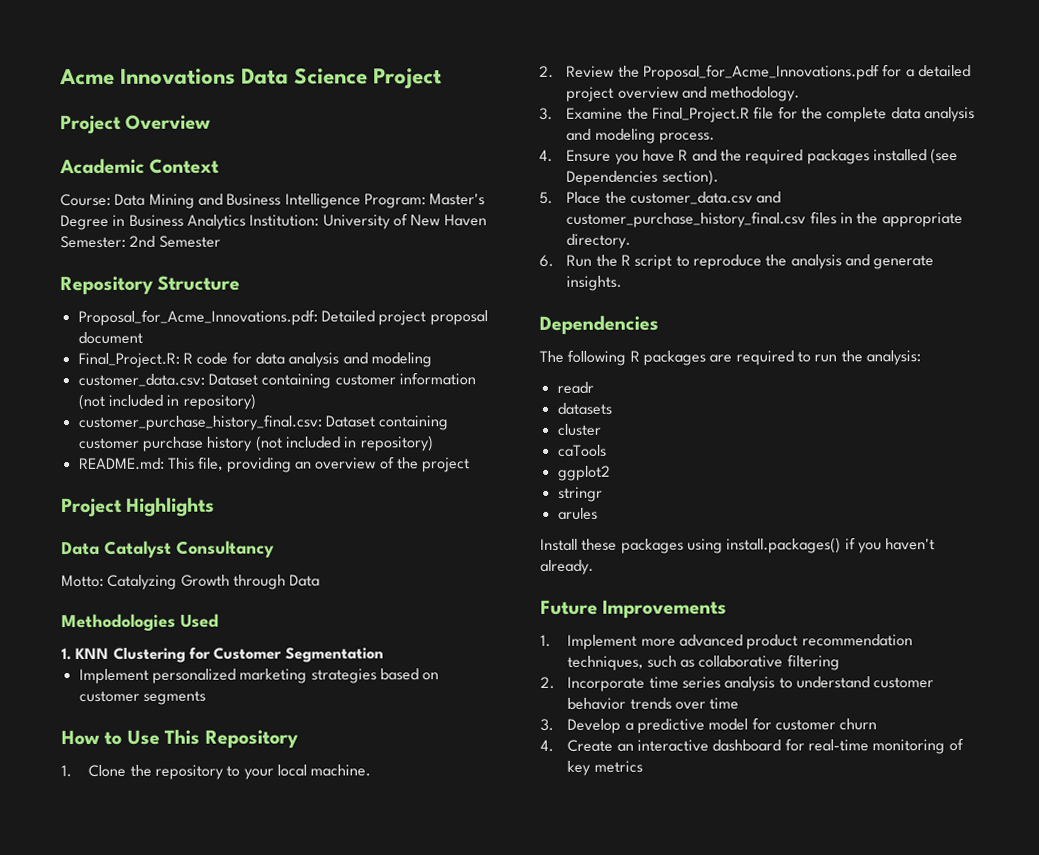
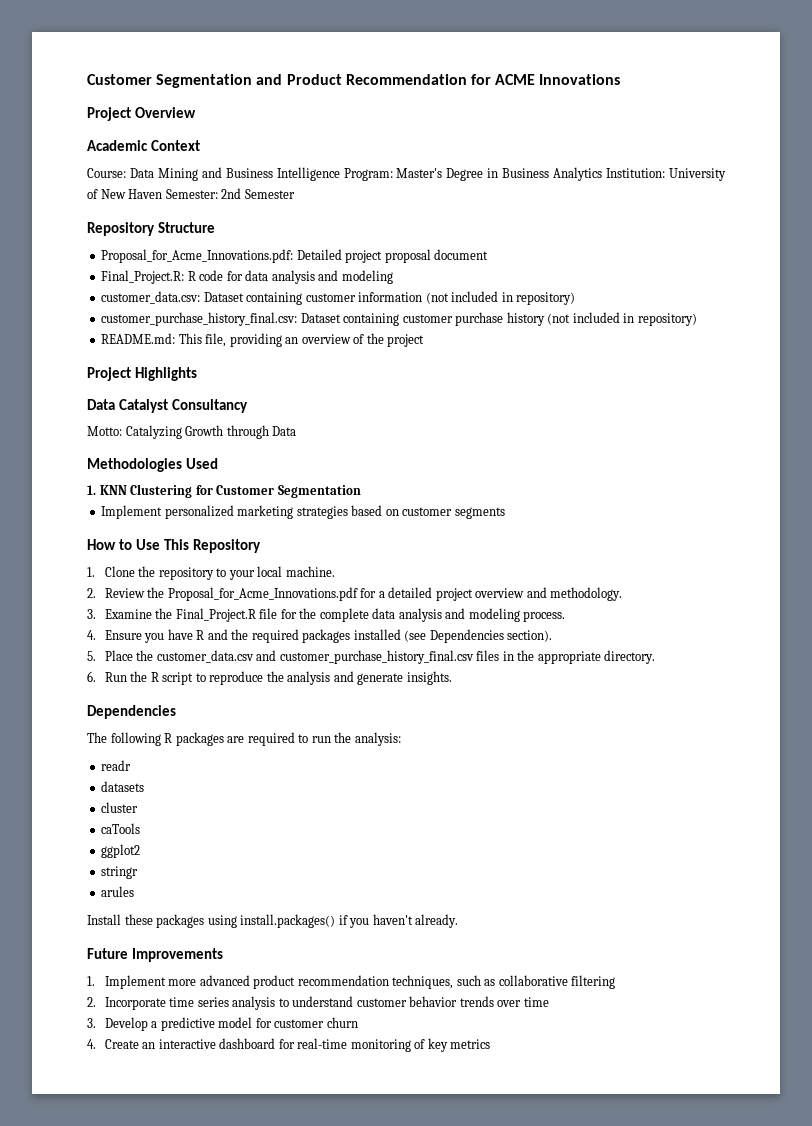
[59,67,443,89] Acme Innovations Data Science Project -> [87,74,621,88] Customer Segmentation and Product Recommendation for ACME Innovations

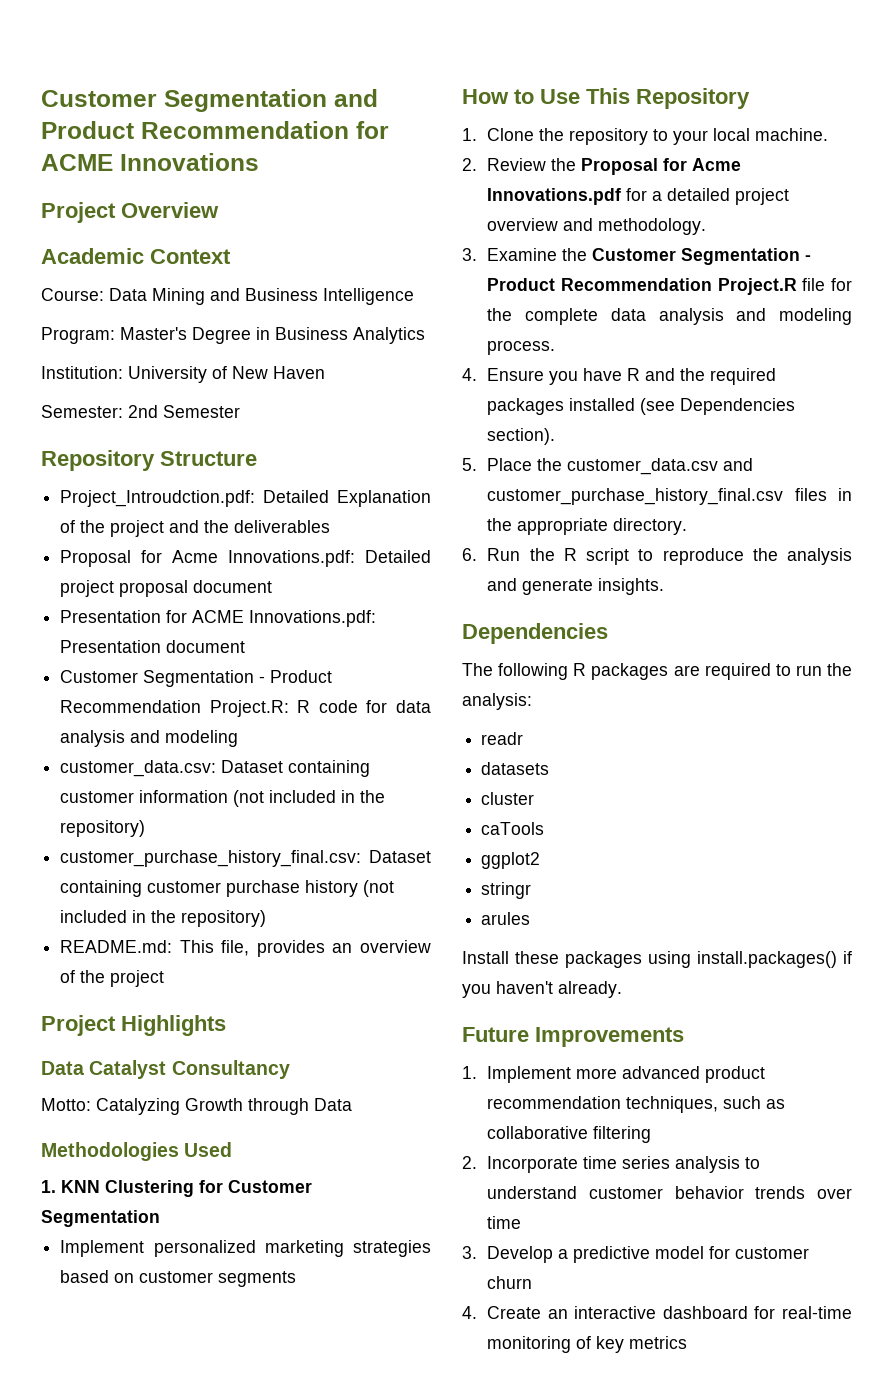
(340, 174) none -> (414, 296) //
(603, 174) none -> (425, 335) //
(163, 194) none -> (325, 372) //
[101,249,489,263] [101,270,185,284] Proposal_for_Acme_Innovations.pdf: Detailed project proposal document // Final_Project.R: -> [60,490,431,507] [60,520,331,537] [60,550,431,567] [60,580,273,597] [60,610,377,627] [60,640,246,653] [60,670,333,687] [60,700,289,717] Project_Introudction.pdf: Detailed Explanation of the project and the deliverables // Proposal for Acme Innovations.pdf: Detailed project proposal document // Presentation for ACME Innovations.pdf: Presentation document // Customer Segmentation - Product Recommendation Project.R:
(513, 297) none -> [360,790,386,803] the
(635, 318) none -> [151,910,177,923] the
[229,333,282,347] providing -> [256,940,325,957] provides
[167,587,358,601] Proposal_for_Acme_Innovations.pdf -> [581,158,742,175] [487,188,622,205] Proposal for Acme Innovations.pdf
[175,608,256,622] Final_Project.R -> [592,248,812,265] [487,278,797,295] Customer Segmentation - Product Recommendation Project.R

